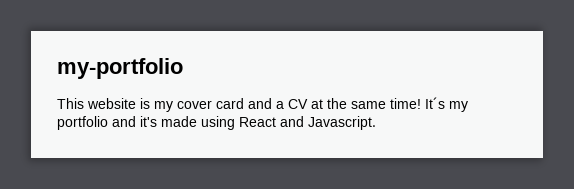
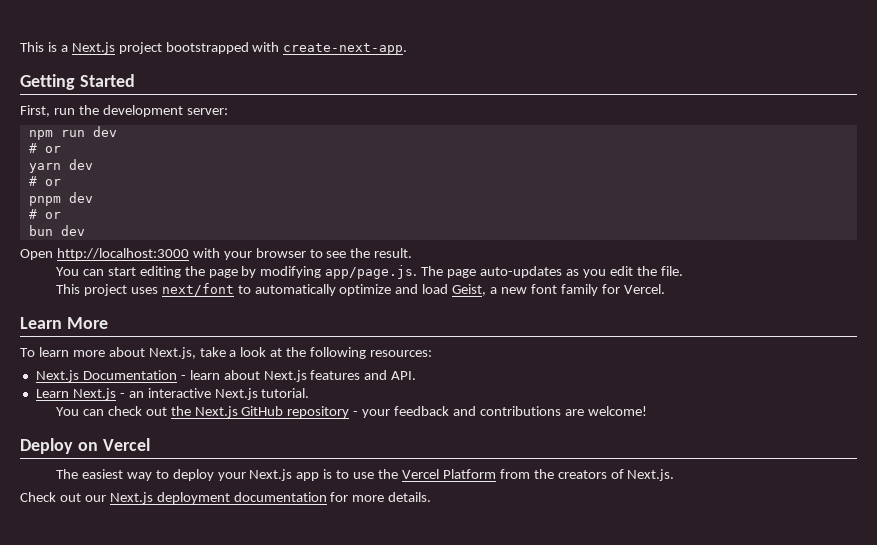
[57,58,183,79] [57,97,468,112] [57,116,376,130] my-portfolio // This website is my cover card and a CV at the same time! It´s my portfolio and it's made using React and Javascript. -> [20,42,408,55] [20,74,135,90] [20,105,228,117] [28,126,117,140] [28,143,61,153] [28,159,93,173] [28,176,61,186] [28,192,93,206] [28,209,61,219] [28,225,85,236] [20,248,413,260] [55,265,683,279] [55,283,665,296] [20,317,108,329] [20,347,433,359] [35,370,417,382] [35,388,310,400] [55,406,647,418] [20,438,150,454] [55,469,675,481] [20,492,432,504] This is a Next.js project bootstrapped with create-next-app. // Getting Started // First, run the development server: // npm run dev // # or // yarn dev // # or // pnpm dev // # or // bun dev // Open http://localhost:3000 with your browser to see the result. // You can start editing the page by modifying app/page.js. The page auto-updates as you edit the file. // This project uses next/font to automatically optimize and load Geist, a new font family for Vercel. // Learn More // To learn more about Next.js, take a look at the following resources: // Next.js Documentation - learn about Next.js features and API. // Learn Next.js - an interactive Next.js tutorial. // You can check out the Next.js GitHub repository - your feedback and contributions are welcome! // Deploy on Vercel // The easiest way to deploy your Next.js app is to use the Vercel Platform from the creators of Next.js. // Check out our Next.js deployment documentation for more details.

